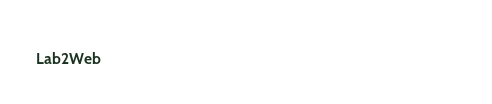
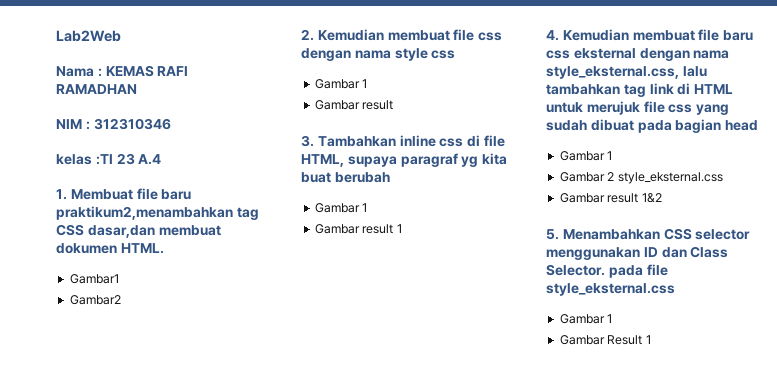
(101, 58) none -> [56,65,189,77] [56,84,137,94] [56,118,171,130] [56,153,162,165] [56,188,192,200] [56,206,259,220] [56,224,221,238] [56,243,164,254] [69,274,119,284] [69,295,121,305] [301,29,503,41] [301,48,456,61] [314,79,368,89] [314,100,394,110] [301,135,505,147] [301,153,508,167] [301,172,390,183] [314,203,368,213] [314,224,402,234] [546,29,754,41] [546,48,730,61] [546,66,707,79] [546,83,734,97] [546,101,730,115] [546,119,759,133] [559,151,613,161] [559,172,723,184] [559,193,662,203] [546,228,751,240] [546,246,729,260] [546,264,668,278] [546,283,675,296] [559,314,613,324] [559,335,651,345] // Nama : KEMAS RAFI RAMADHAN // NIM : 312310346 // kelas :TI 23 A.4 // 1. Membuat file baru praktikum2,menambahkan tag CSS dasar,dan membuat dokumen HTML. // Gambar1 // Gambar2 // 2. Kemudian membuat file css dengan nama style css // Gambar 1 // Gambar result // 3. Tambahkan inline css di file HTML, supaya paragraf yg kita buat berubah // Gambar 1 // Gambar result 1 // 4. Kemudian membuat file baru css eksternal dengan nama style_eksternal.css, lalu tambahkan tag link di HTML untuk merujuk file css yang sudah dibuat pada bagian head // Gambar 1 // Gambar 2 style_eksternal.css // Gambar result 1&2 // 5. Menambahkan CSS selector menggunakan ID dan Class Selector. pada file style_eksternal.css // Gambar 1 // Gambar Result 1

